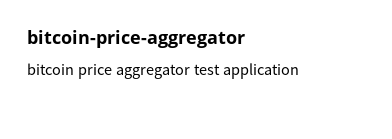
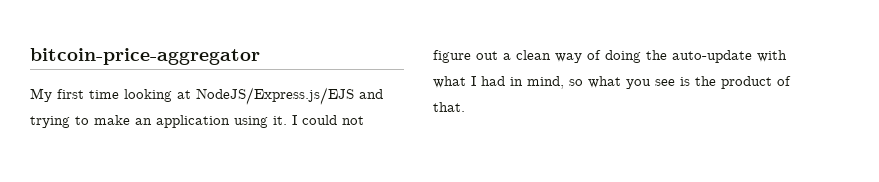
[27,63,299,79] bitcoin price aggregator test application -> [30,87,383,105] [30,115,364,128] [433,50,787,63] [433,76,791,89] [433,102,465,112] My first time looking at NodeJS/Express.js/EJS and trying to make an application using it. I could not figure out a clean way of doing the auto-update with what I had in mind, so what you see is the product of that.

